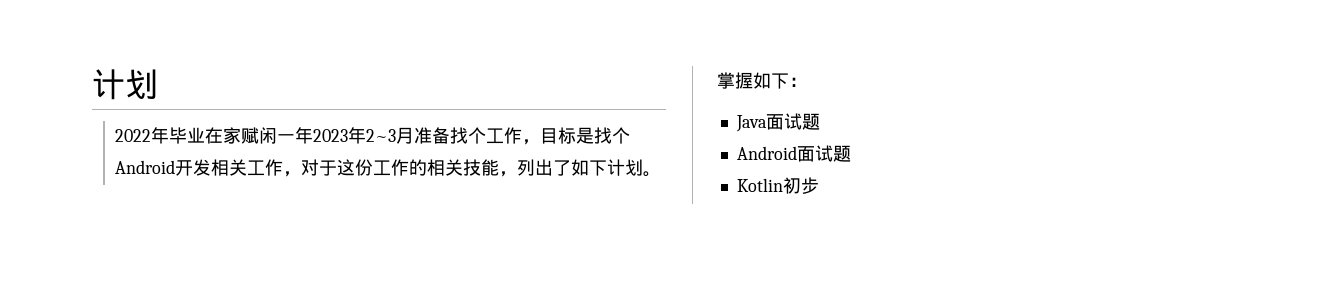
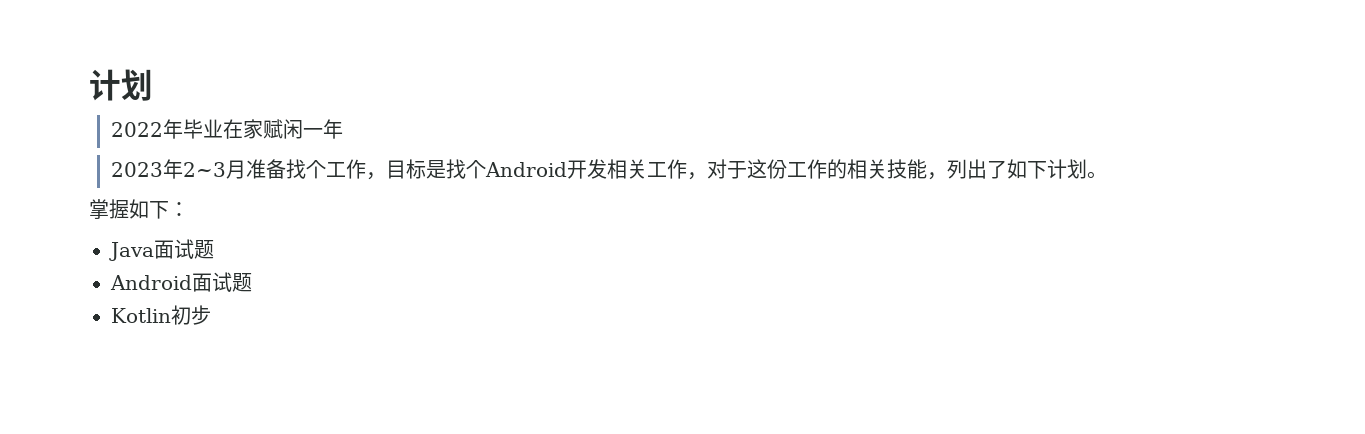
(314, 135) none -> (344, 129) //

